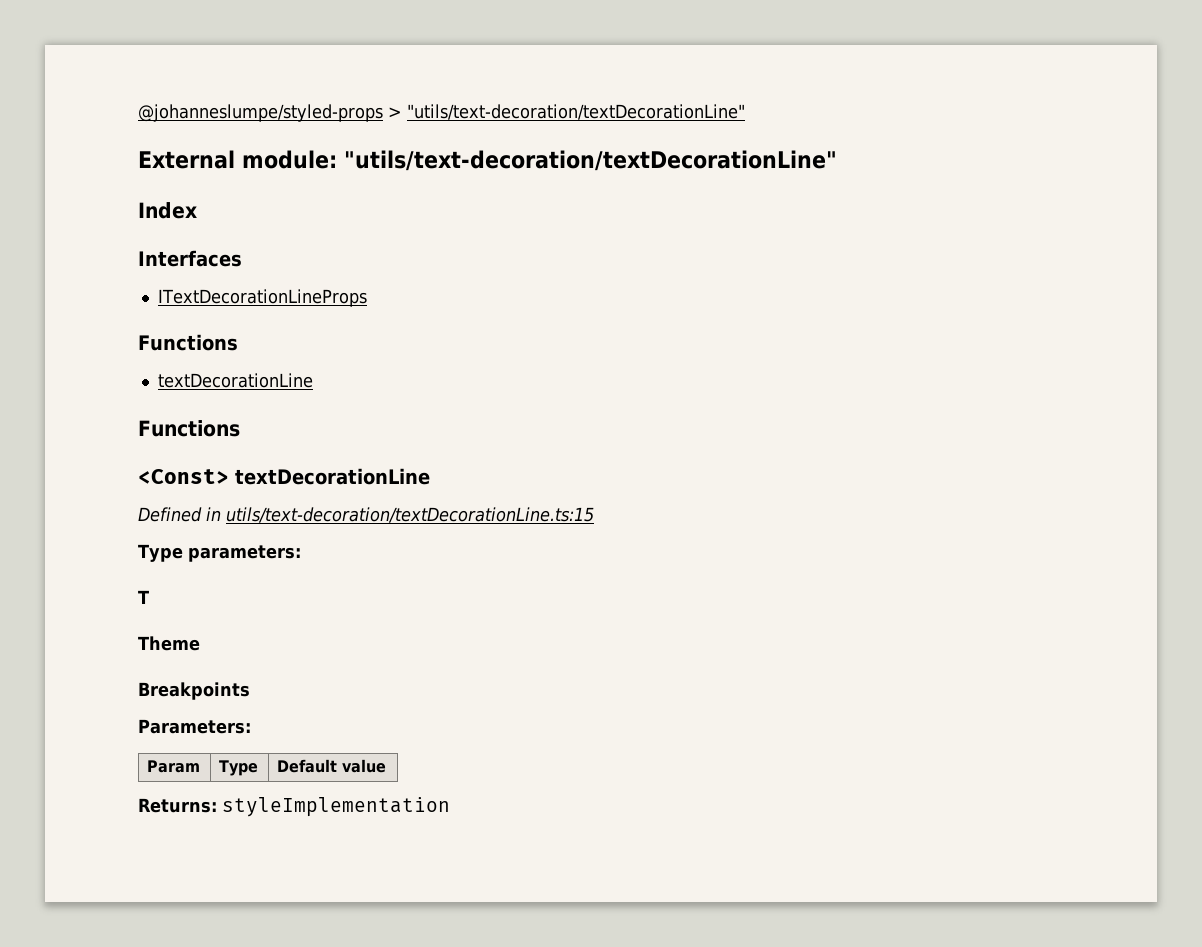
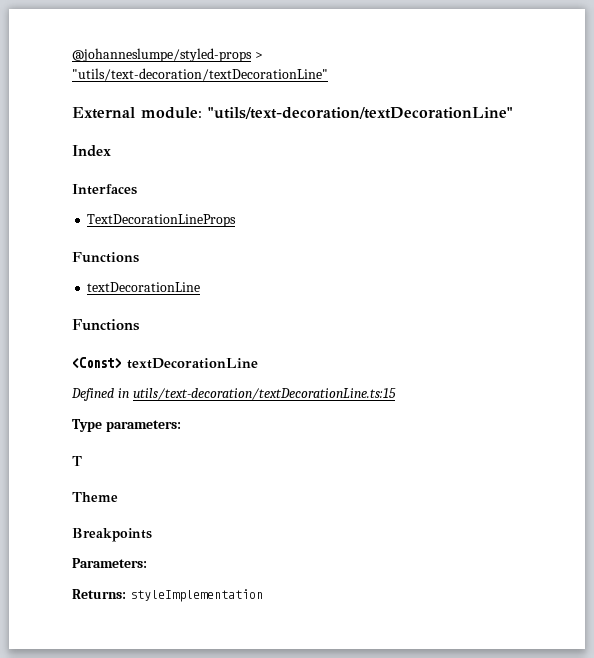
[157,289,367,307] ITextDecorationLineProps -> [87,214,237,227] TextDecorationLineProps
[147,760,201,773] [219,760,259,776] [277,759,387,773] // Param | Type | Default value -> (147, 563) none

